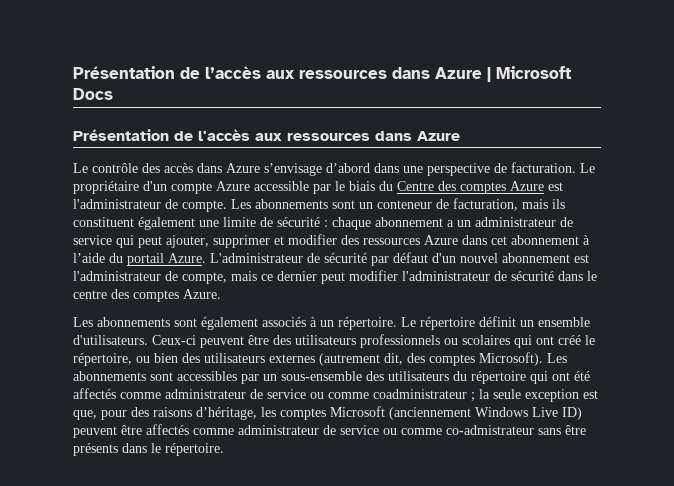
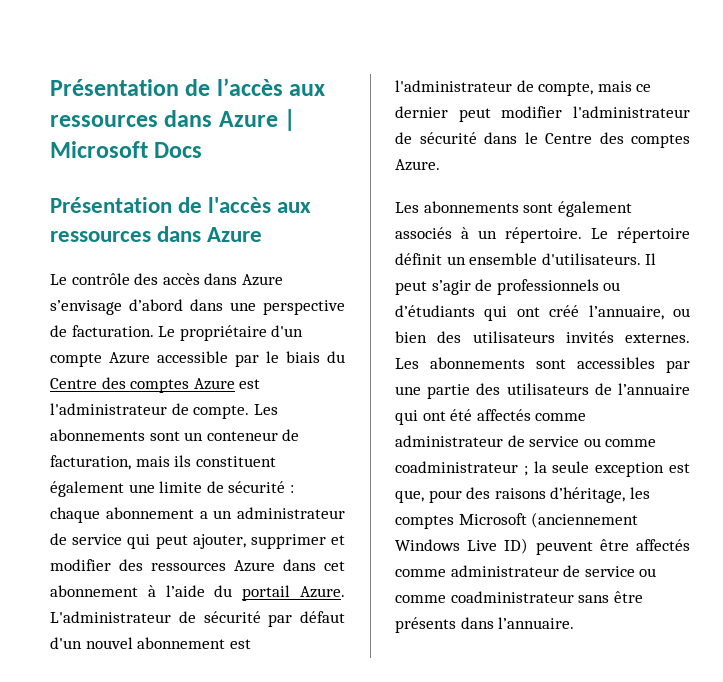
[73,290,107,299] centre -> [545,133,592,144] Centre
[152,335,356,348] Ceux-ci peuvent être des utilisateurs -> [645,253,657,265] [395,279,493,295] Il peut s’agir de
[462,335,510,345] scolaires -> [395,305,475,317] d’étudiants
[585,335,595,345] [73,353,132,366] le répertoire, -> [588,305,664,320] l’annuaire,
[269,352,543,366] externes (autrement dit, des comptes Microsoft). -> [565,331,690,343] invités externes.
[263,371,526,384] un sous-ensemble des utilisateurs du répertoire -> [395,383,690,399] une partie des utilisateurs de l’annuaire
[446,425,534,435] co-admistrateur -> [450,591,574,603] coadministrateur
[151,443,224,456] le répertoire. -> [498,617,575,629] l’annuaire.

